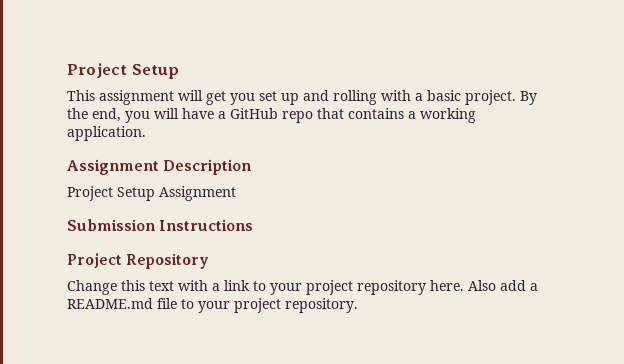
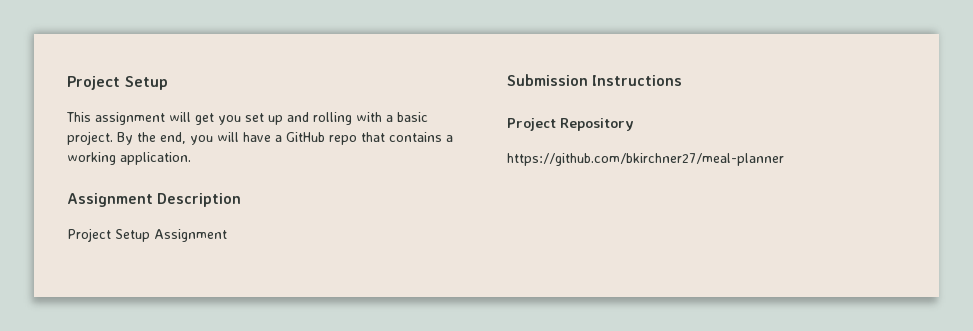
[67,280,538,295] [67,298,358,313] Change this text with a link to your project repository here. Also add a README.md file to your project repository. -> [507,153,784,166] https://github.com/bkirchner27/meal-planner

